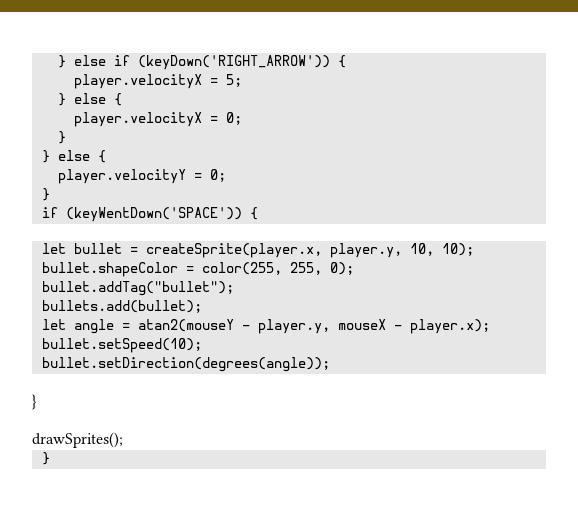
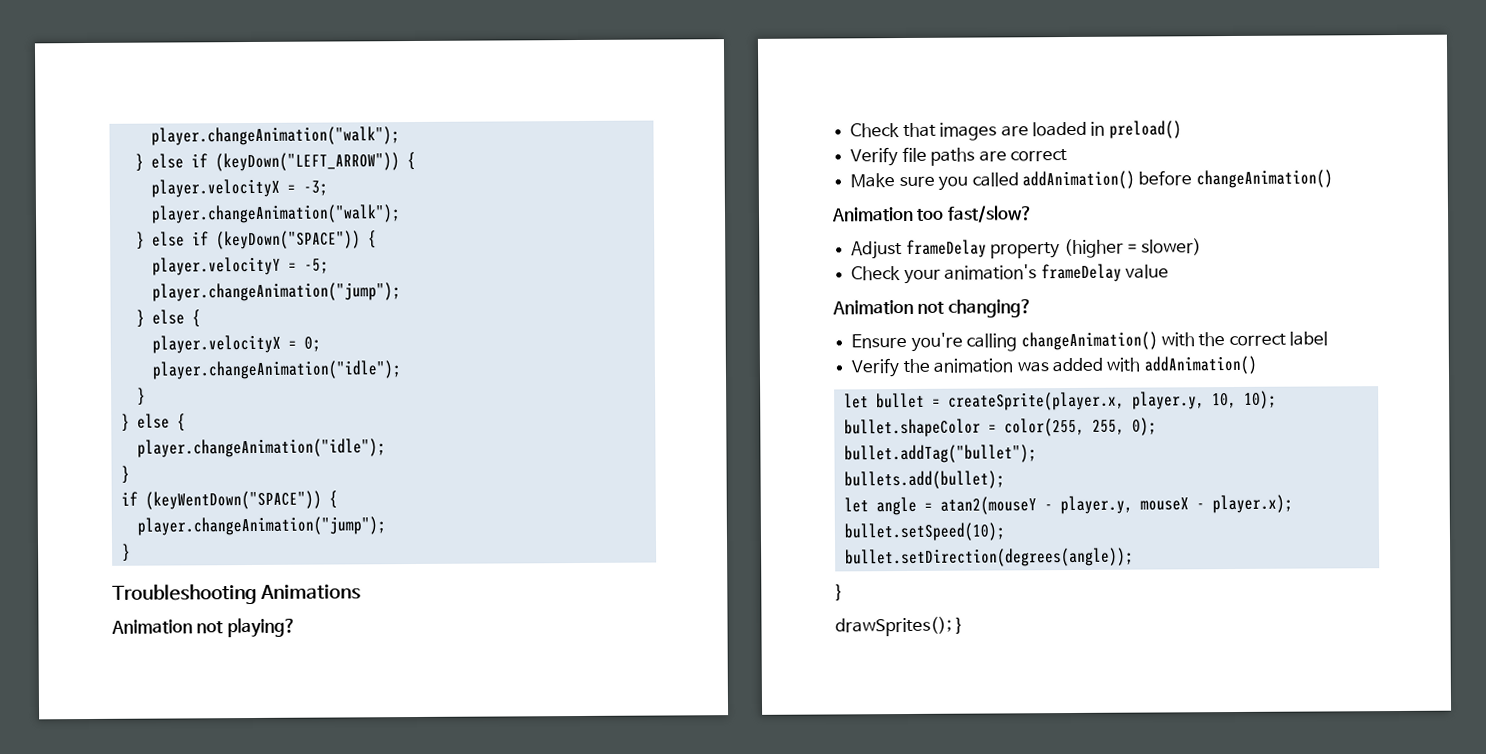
[57,55,346,70] [73,74,242,89] } else if (keyDown('RIGHT_ARROW')) { // player.velocityX = 5; -> [150,126,400,146] [134,151,416,172] [150,178,328,198] [150,204,401,224] [135,230,377,250] [151,256,329,276] [151,282,401,302] player.changeAnimation("walk"); // } else if (keyDown("LEFT_ARROW")) { // player.velocityX = -3; // player.changeAnimation("walk"); // } else if (keyDown("SPACE")) { // player.velocityY = -5; // player.changeAnimation("jump");
(242, 118) none -> [151,360,402,380] // player.changeAnimation("idle");
[57,169,226,184] player.velocityY = 0; -> [136,438,386,458] player.changeAnimation("idle");
[65,207,258,222] (keyWentDown('SPACE')) { -> [144,490,338,510] [136,516,386,536] [121,543,131,562] [112,583,361,605] [111,617,296,638] [850,120,1182,141] [850,146,1067,167] [850,169,1333,191] [831,205,1033,223] [851,238,1203,260] [851,263,1169,285] [832,299,1032,318] [851,331,1329,352] [851,355,1257,378] (keyWentDown("SPACE")) { // player.changeAnimation("jump"); // } // Troubleshooting Animations // Animation not playing? // Check that images are loaded in preload() // Verify file paths are correct // Make sure you called addAnimation() before changeAnimation() // Animation too fast/slow? // Adjust frameDelay property (higher = slower) // Check your animation's frameDelay value // Animation not changing? // Ensure you're calling changeAnimation() with the correct label // Verify the animation was added with addAnimation()
(123, 440) // -> (952, 626) none

